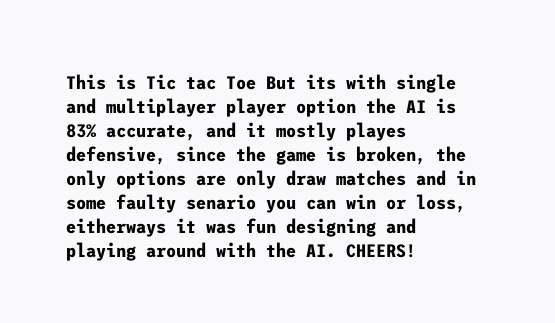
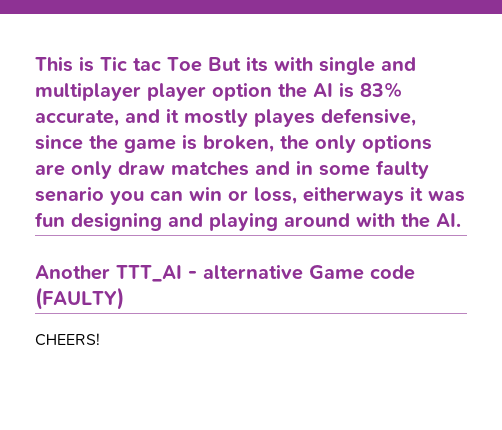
(336, 251) none -> [35,264,415,282] [35,287,124,310] // Another TTT_AI - alternative Game code (FAULTY) //

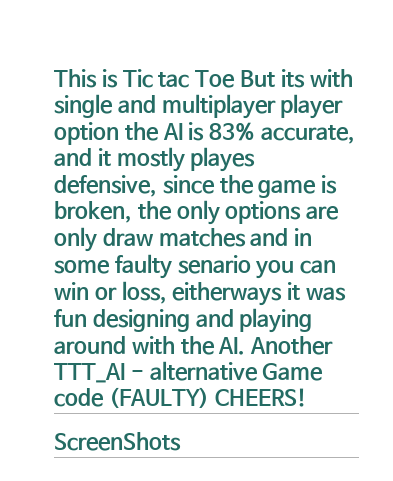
(461, 220) // -> (246, 346) none
[35,333,100,346] // CHEERS! -> [214,388,307,407] [54,432,181,451] CHEERS! // ScreenShots

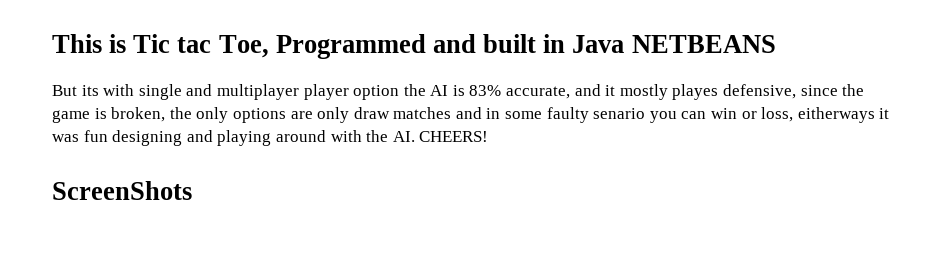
[195,70,236,88] Toe -> [218,34,776,59] Toe, Programmed and built in Java NETBEANS //
[250,336,334,355] [54,361,324,383] [54,387,209,408] Another TTT_AI - alternative Game code (FAULTY) -> (415, 136) none

